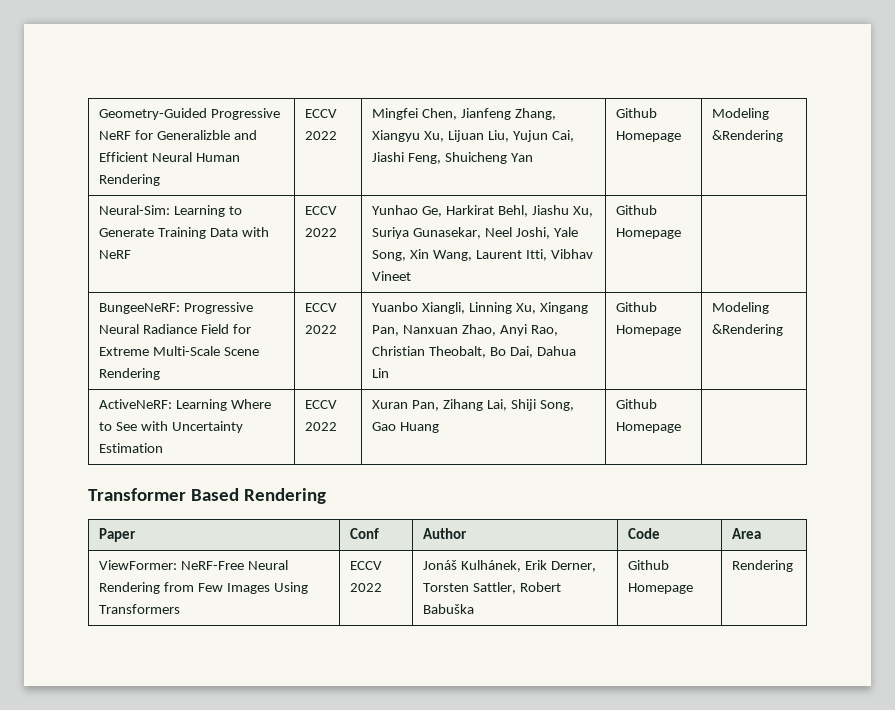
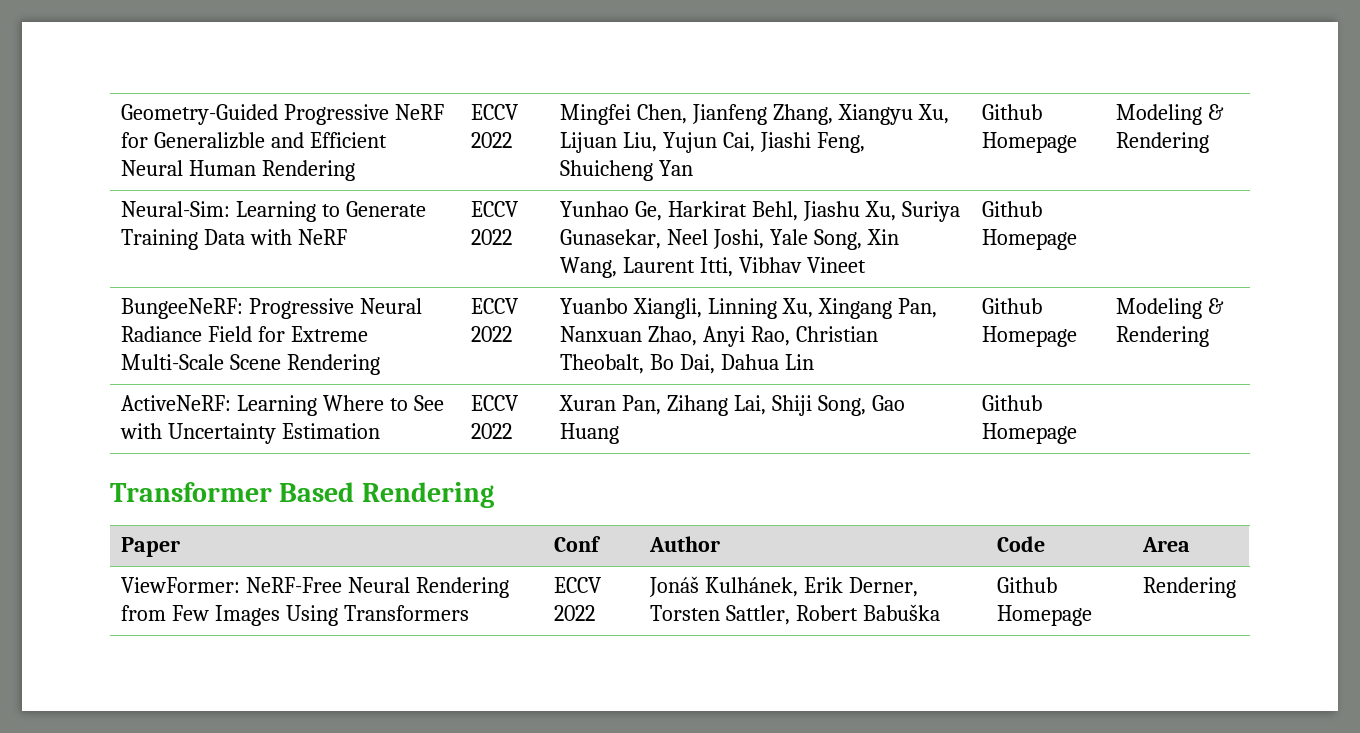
[712,130,784,142] &Rendering -> [1207,104,1224,120] [1116,132,1210,153] & Rendering
[712,324,784,336] &Rendering -> [1207,298,1224,314] [1116,326,1210,347] & Rendering

